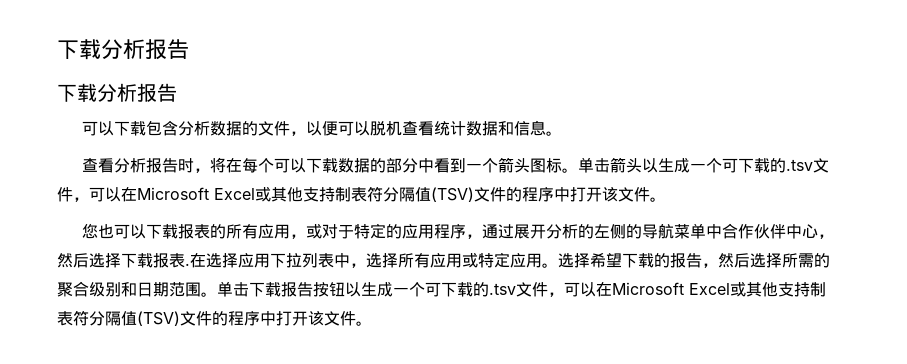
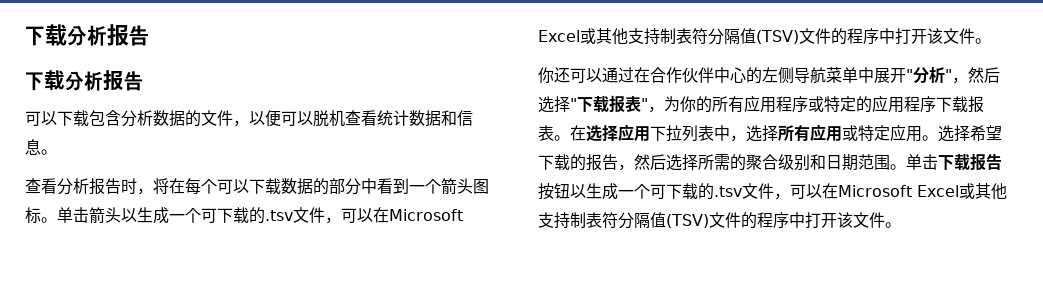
[82,223,211,239] 您也可以下载报表 -> [538,66,1000,84] [538,95,696,113] 你还可以通过在合作伙伴中心的左侧导航菜单中展开"分析"，然后选择"下载报表"，为你
[290,224,355,239] ，或对于 -> [776,96,824,113] 程序或
[466,223,835,239] [57,253,190,268] ，通过展开分析的左侧的导航菜单中合作伙伴中心，然后选择下载报表. -> [936,96,984,113] [538,125,570,141] 下载报表。

